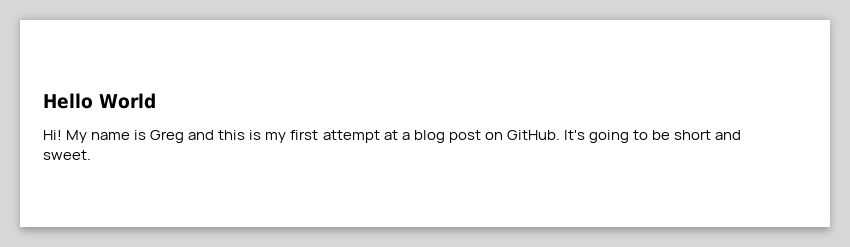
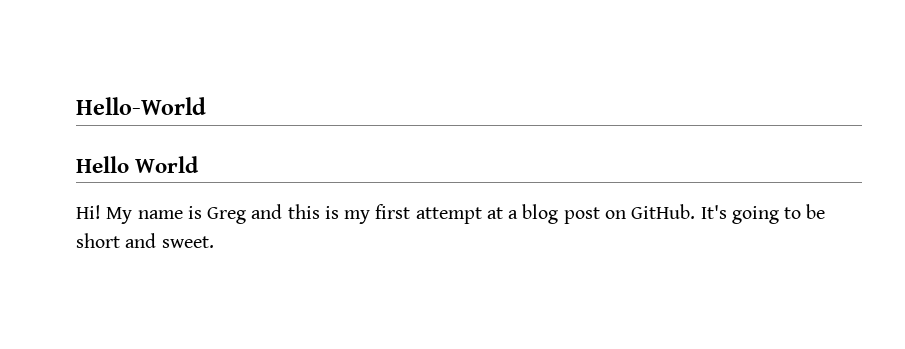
(43, 101) none -> [76,97,206,115] Hello-World //

